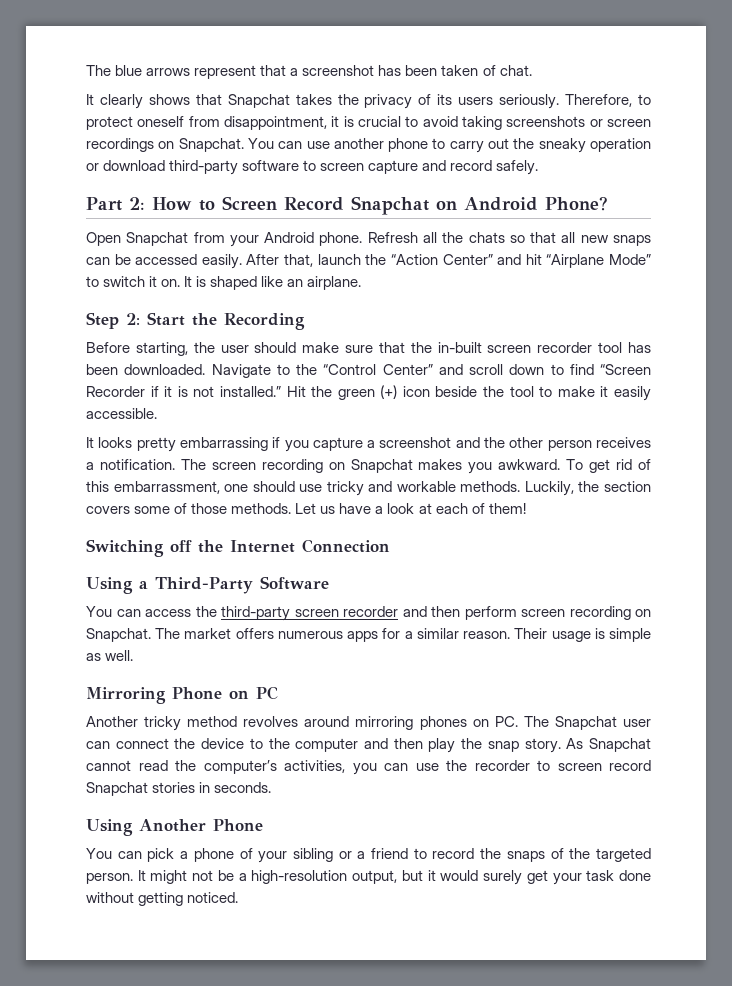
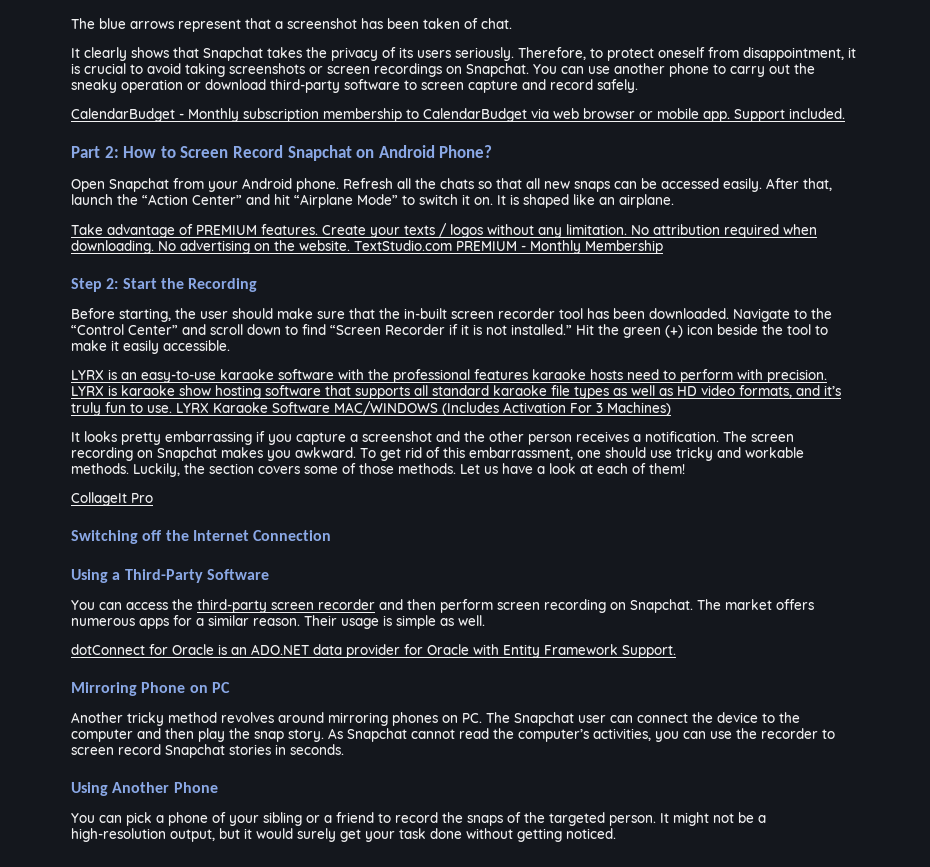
(539, 167) none -> [71,108,845,122] // CalendarBudget - Monthly subscription membership to CalendarBudget via web browser or mobile app. Support included.
(362, 283) none -> [71,223,817,238] [71,240,663,254] // Take advantage of PREMIUM features. Create your texts / logos without any limitation. No attribution required when downloading. No advertising on the website. TextStudio.com PREMIUM - Monthly Membership
(157, 413) none -> [71,369,827,383] [71,385,841,399] [71,401,671,416] // LYRX is an easy-to-use karaoke software with the professional features karaoke hosts need to perform with precision. LYRX is karaoke show hosting software that supports all standard karaoke file types as well as HD video formats, and it’s truly fun to use. LYRX Karaoke Software MAC/WINDOWS (Includes Activation For 3 Machines)
(526, 508) none -> [71,492,153,506] // CollageIt Pro
(134, 655) none -> [71,644,676,658] // dotConnect for Oracle is an ADO.NET data provider for Oracle with Entity Framework Support.

